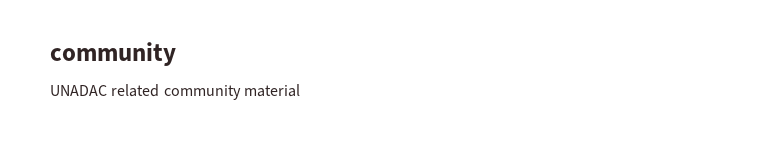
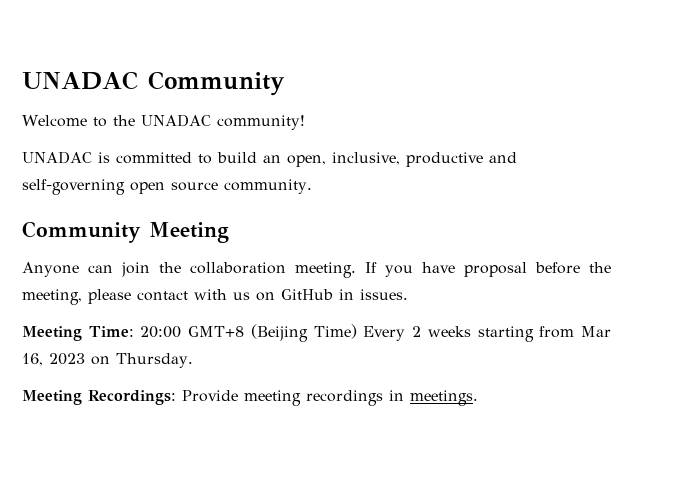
[50,42,176,66] [50,84,300,100] community // UNADAC related community material -> [22,71,285,96] [22,114,305,130] [22,151,517,167] [22,179,312,195] [22,221,229,243] [22,262,611,278] [22,289,408,305] [22,324,612,342] [22,353,193,368] [22,390,478,406] UNADAC Community // Welcome to the UNADAC community! // UNADAC is committed to build an open, inclusive, productive and self-governing open source community. // Community Meeting // Anyone can join the collaboration meeting. If you have proposal before the meeting, please contact with us on GitHub in issues. // Meeting Time: 20:00 GMT+8 (Beijing Time) Every 2 weeks starting from Mar 16, 2023 on Thursday. // Meeting Recordings: Provide meeting recordings in meetings.

